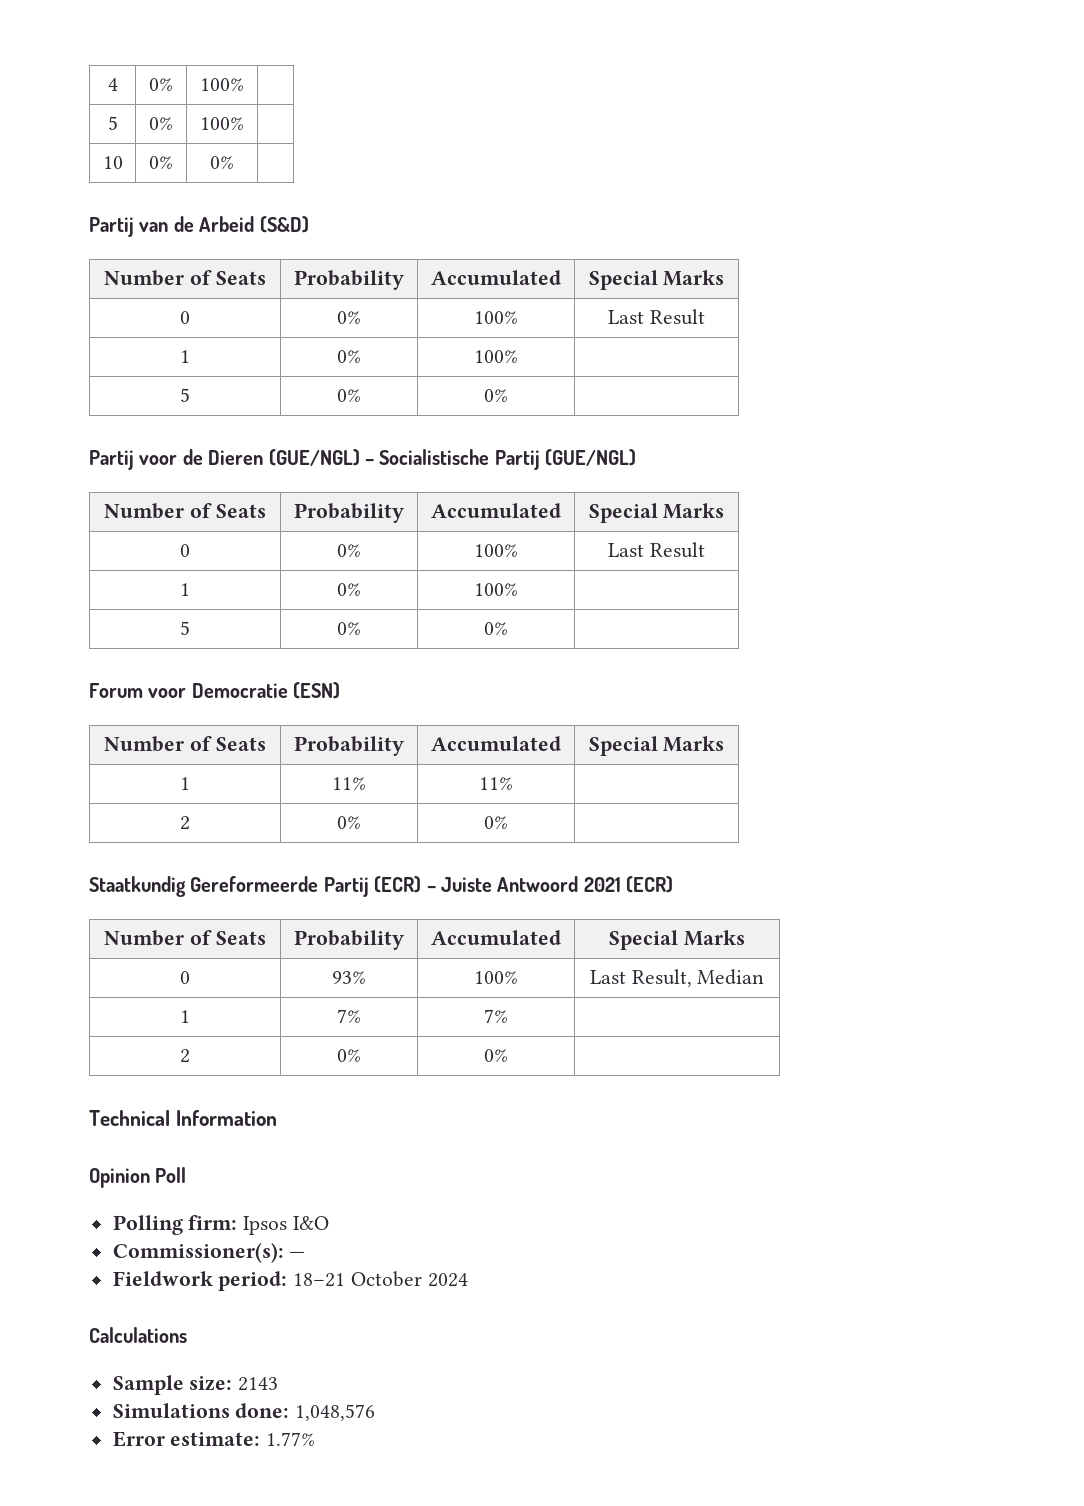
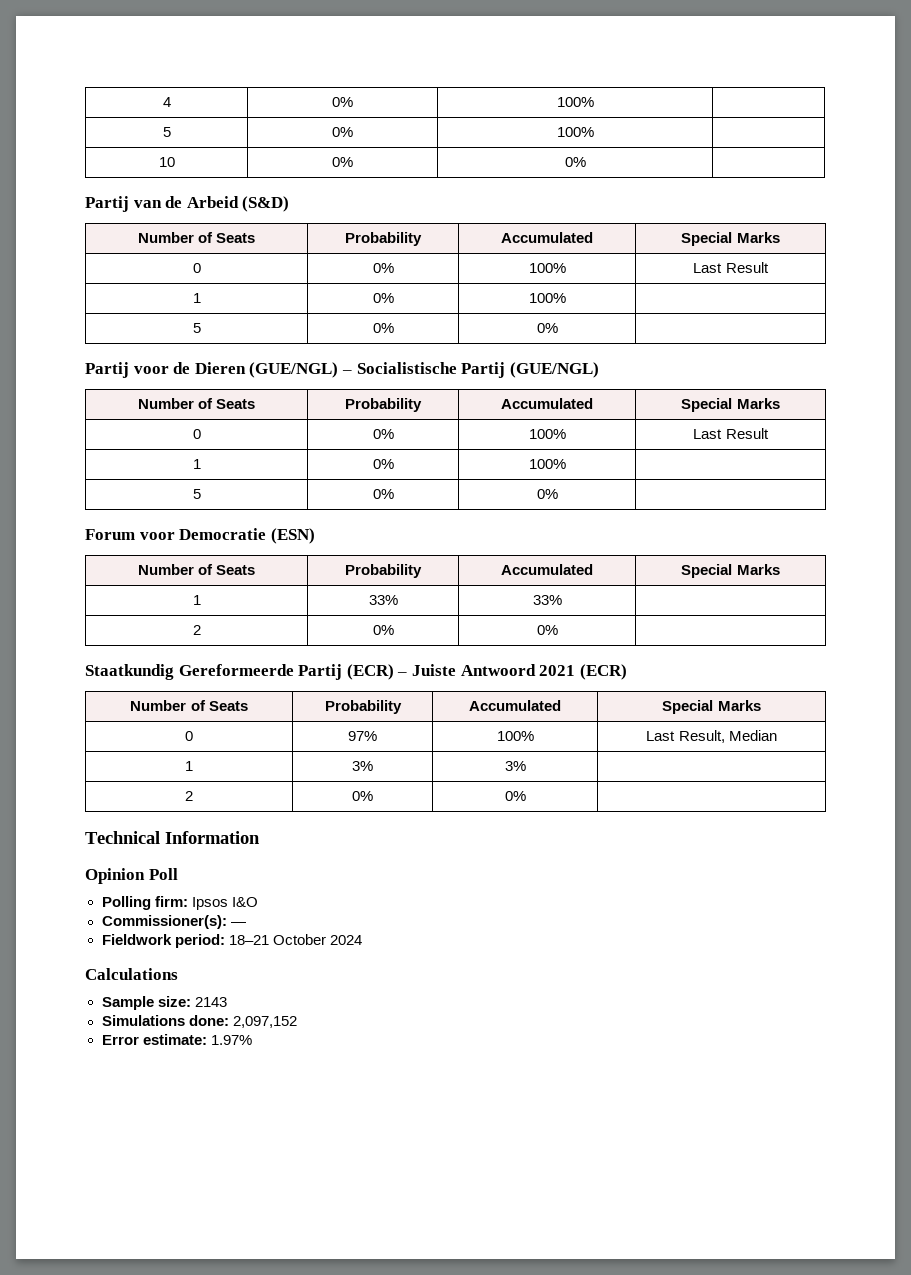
[332,777,366,790] [479,777,513,790] 11% | 11% -> [368,595,398,605] [532,595,562,605] 33% | 33%
[332,971,366,984] 93% -> [348,731,377,741] 97%
[337,1009,361,1023] [484,1009,508,1023] 7% | 7% -> [352,761,373,771] [504,761,526,771] 3% | 3%
[295,1404,376,1421] 1,048,576 -> [232,1016,297,1028] 2,097,152
[266,1432,316,1446] 1.77% -> [210,1035,252,1045] 1.97%

